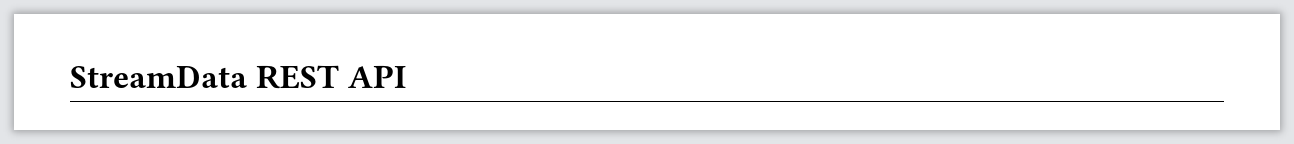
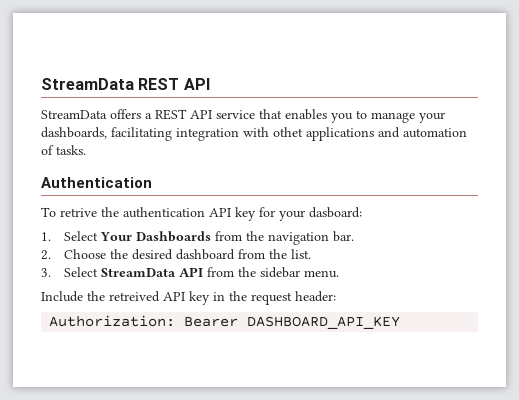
(407, 76) none -> [41,109,445,123] [41,127,467,141] [41,145,86,155] [41,177,152,188] [41,207,362,221] [41,231,355,245] [41,249,312,260] [41,267,340,278] [41,291,336,305] [49,315,401,329] // StreamData offers a REST API service that enables you to manage your dashboards, facilitating integration with othet applications and automation of tasks. // Authentication // To retrive the authentication API key for your dasboard: // 1. Select Your Dashboards from the navigation bar. // 2. Choose the desired dashboard from the list. // 3. Select StreamData API from the sidebar menu. // Include the retreived API key in the request header: // Authorization: Bearer DASHBOARD_API_KEY

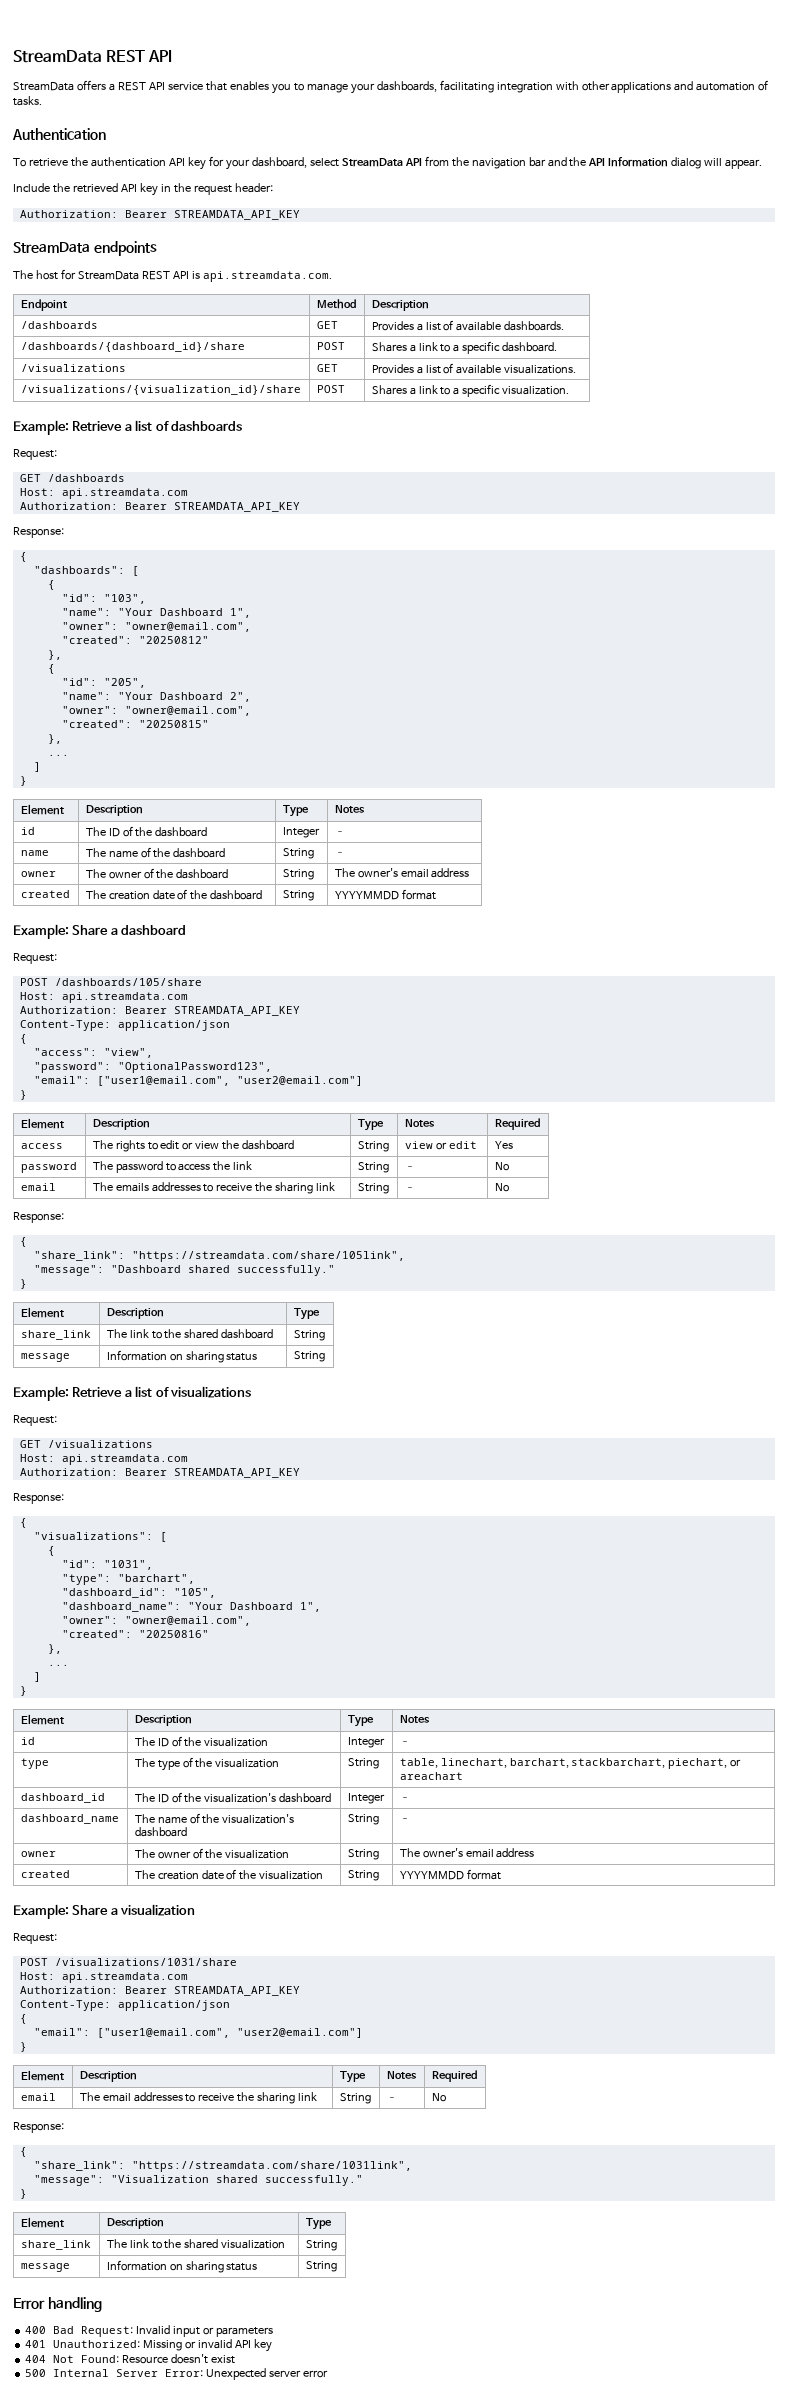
[273,127,303,137] othet -> [581,81,610,91] other
[60,208,97,217] retrive -> [28,158,68,167] retrieve
[309,207,362,218] [41,231,355,245] [41,249,312,260] [41,267,340,278] dasboard: // 1. Select Your Dashboards from the navigation bar. // 2. Choose the desired dashboard from the list. // 3. Select StreamData API from the sidebar menu. -> [251,156,763,169] dashboard, select StreamData API from the navigation bar and the API Information dialog will appear.
[109,291,160,302] retreived -> [72,183,118,193] retrieved
[247,316,401,329] DASHBOARD_API_KEY -> [173,210,300,220] [13,241,157,256] [13,269,332,282] [20,299,67,311] [316,299,356,309] [371,300,429,311] [20,321,98,329] [316,321,338,329] [371,320,565,331] [20,342,245,352] [316,342,345,350] [371,341,558,354] [20,364,126,372] [316,364,338,372] [371,363,577,374] [20,385,301,395] [316,385,345,393] [371,384,570,397] [13,420,242,435] [13,449,57,460] [19,474,125,482] [19,488,188,499] [19,502,300,512] [13,527,64,538] [19,552,27,562] [33,566,139,576] [47,580,55,590] [61,594,146,604] [61,608,251,618] [61,622,251,632] [61,636,209,644] [47,650,62,660] [47,664,55,674] [61,678,146,688] [61,692,251,702] [61,706,251,716] [61,720,209,728] [47,734,62,744] [47,754,69,756] [33,762,41,772] [19,776,27,786] [20,804,64,815] [85,805,143,816] [282,805,309,817] [334,805,365,813] [20,827,35,835] [85,826,208,837] [282,827,320,838] [334,831,345,835] [20,850,49,856] [85,847,226,858] [282,848,314,859] [334,852,345,856] [20,871,56,877] [85,868,229,879] [282,869,314,880] [334,868,470,878] [20,890,70,898] [85,889,263,900] [282,890,314,901] [334,889,436,900] [13,924,187,939] [13,953,57,964] [19,978,202,986] [19,992,188,1003] [19,1006,300,1016] [19,1020,230,1031] [19,1034,27,1044] [33,1048,153,1058] [33,1062,272,1073] [33,1076,363,1086] [19,1090,27,1100] [20,1118,64,1129] [92,1119,150,1130] [357,1119,384,1131] [404,1119,435,1127] [494,1118,540,1130] [20,1143,63,1149] [92,1140,295,1152] [357,1141,389,1152] [404,1141,477,1150] [494,1141,513,1149] [20,1162,77,1173] [92,1161,253,1173] [357,1162,389,1173] [404,1166,415,1170] [494,1162,509,1171] [20,1183,56,1191] [92,1182,336,1194] [357,1183,389,1194] [404,1187,415,1191] [494,1183,509,1192] [13,1212,64,1223] [19,1237,27,1247] [33,1251,405,1262] [33,1265,335,1276] [19,1279,27,1289] [20,1307,64,1318] [106,1308,164,1319] [293,1308,320,1320] [20,1330,91,1340] [106,1329,274,1339] [293,1330,325,1341] [20,1353,70,1362] [106,1350,258,1363] [293,1351,325,1362] [13,1386,251,1401] [13,1415,57,1426] [19,1440,153,1448] [19,1454,188,1465] [19,1468,300,1478] [13,1493,64,1504] [19,1518,27,1528] [33,1532,167,1542] [47,1546,55,1556] [61,1560,153,1570] [61,1574,195,1585] [61,1588,216,1598] [61,1602,321,1612] [61,1616,251,1626] [61,1630,209,1638] [47,1644,62,1654] [47,1664,69,1666] [33,1672,41,1682] [19,1686,27,1696] [20,1714,64,1725] [134,1715,192,1726] [347,1715,374,1727] [399,1715,430,1723] [20,1737,35,1745] [134,1736,269,1747] [347,1737,385,1748] [399,1741,410,1745] [20,1758,49,1769] [134,1757,280,1771] [347,1758,379,1769] [399,1758,742,1769] [399,1772,463,1780] [20,1793,105,1803] [134,1792,332,1803] [347,1793,385,1804] [399,1797,410,1801] [20,1814,119,1824] [134,1813,295,1824] [134,1827,187,1837] [347,1814,379,1825] [399,1818,410,1822] [20,1851,56,1857] [134,1848,290,1859] [347,1849,379,1860] [399,1848,535,1858] [20,1870,70,1878] [134,1869,324,1880] [347,1870,379,1881] [399,1869,501,1880] [13,1904,196,1919] [13,1933,57,1944] [19,1958,237,1966] [19,1972,188,1983] [19,1986,300,1996] [19,2000,230,2011] [19,2014,27,2024] [33,2028,363,2038] [19,2042,27,2052] [20,2070,64,2081] [79,2071,137,2082] [339,2071,366,2083] [386,2071,417,2079] [431,2070,477,2082] [20,2093,56,2101] [79,2092,318,2104] [339,2093,371,2104] [386,2097,397,2101] [431,2093,446,2102] [13,2122,64,2133] [19,2147,27,2157] [33,2161,412,2172] [33,2175,363,2186] [19,2189,27,2199] [20,2217,64,2228] [106,2218,164,2229] [305,2218,332,2230] [20,2240,91,2250] [106,2239,286,2249] [305,2240,337,2251] [20,2263,70,2272] [106,2260,258,2273] [305,2261,337,2272] [13,2297,102,2312] [25,2325,273,2337] [25,2339,272,2352] [25,2354,236,2364] [25,2368,329,2380] STREAMDATA_API_KEY // StreamData endpoints // The host for StreamData REST API is api.streamdata.com. // Endpoint | Method | Description // /dashboards | GET | Provides a list of available dashboards. // /dashboards/{dashboard_id}/share | POST | Shares a link to a specific dashboard. // /visualizations | GET | Provides a list of available visualizations. // /visualizations/{visualization_id}/share | POST | Shares a link to a specific visualization. // Example: Retrieve a list of dashboards // Request: // GET /dashboards // Host: api.streamdata.com // Authorization: Bearer STREAMDATA_API_KEY // Response: // { // "dashboards": [ // { // "id": "103", // "name": "Your Dashboard 1", // "owner": "owner@email.com", // "created": "20250812" // }, // { // "id": "205", // "name": "Your Dashboard 2", // "owner": "owner@email.com", // "created": "20250815" // }, // ... // ] // } // Element | Description | Type | Notes // id | The ID of the dashboard | Integer | – // name | The name of the dashboard | String | – // owner | The owner of the dashboard | String | The owner's email address // created | The creation date of the dashboard | String | YYYYMMDD format // Example: Share a dashboard // Request: // POST /dashboards/105/share // Host: api.streamdata.com // Authorization: Bearer STREAMDATA_API_KEY // Content-Type: application/json // { // "access": "view", // "password": "OptionalPassword123", // "email": ["user1@email.com", "user2@email.com"] // } // Element | Description | Type | Notes | Required // access | The rights to edit or view the dashboard | String | view or edit | Yes // password | The password to access the link | String | – | No // email | The emails addresses to receive the sharing link | String | – | No // Response: // { // "share_link": "https://streamdata.com/share/105link", // "message": "Dashboard shared successfully." // } // Element | Description | Type // share_link | The link to the shared dashboard | String // message | Information on sharing status | String // Example: Retrieve a list of visualizations // Request: // GET /visualizations // Host: api.streamdata.com // Authorization: Bearer STREAMDATA_API_KEY // Response: // { // "visualizations": [ // { // "id": "1031", // "type": "barchart", // "dashboard_id": "105", // "dashboard_name": "Your Dashboard 1", // "owner": "owner@email.com", // "created": "20250816" // }, // ... // ] // } // Element | Description | Type | Notes // id | The ID of the visualization | Integer | – // type | The type of the visualization | String | table, linechart, barchart, stackbarchart, piechart, or areachart // dashboard_id | The ID of the visualization's dashboard | Integer | – // dashboard_name | The name of the visualization's dashboard | String | – // owner | The owner of the visualization | String | The owner's email address // created | The creation date of the visualization | String | YYYYMMDD format // Example: Share a visualization // Request: // POST /visualizations/1031/share // Host: api.streamdata.com // Authorization: Bearer STREAMDATA_API_KEY // Content-Type: application/json // { // "email": ["user1@email.com", "user2@email.com"] // } // Element | Description | Type | Notes | Required // email | The email addresses to receive the sharing link | String | – | No // Response: // { // "share_link": "https://streamdata.com/share/1031link", // "message": "Visualization shared successfully." // } // Element | Description | Type // share_link | The link to the shared visualization | String // message | Information on sharing status | String // Error handling // 400 Bad Request: Invalid input or parameters // 401 Unauthorized: Missing or invalid API key // 404 Not Found: Resource doesn't exist // 500 Internal Server Error: Unexpected server error

